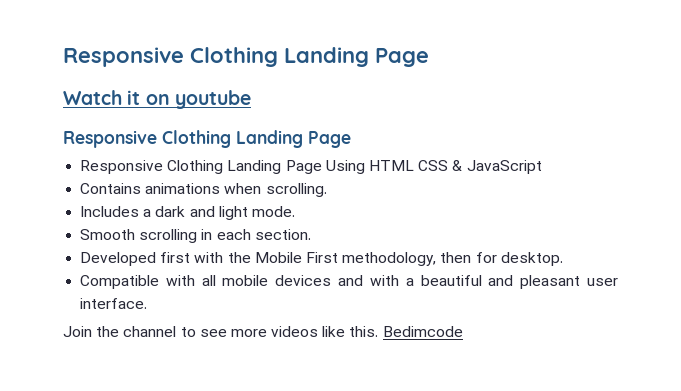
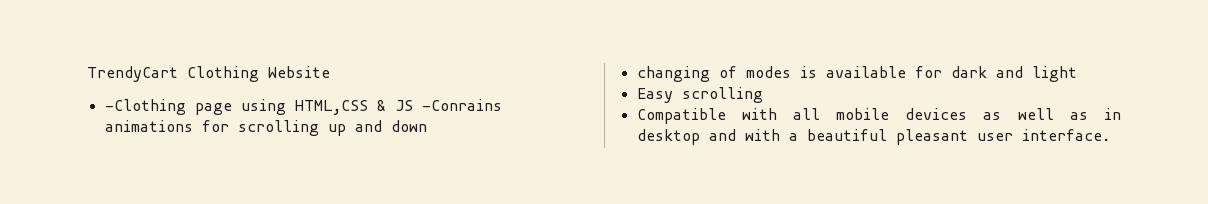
[63,47,429,67] [63,90,251,109] [63,130,351,148] [80,160,542,174] [80,183,327,197] [80,206,152,217] Responsive Clothing Landing Page // Watch it on youtube // Responsive Clothing Landing Page // Responsive Clothing Landing Page Using HTML CSS & JavaScript // Contains animations when scrolling. // Includes a -> [87,66,330,82] [104,99,502,115] [104,120,427,136] [636,66,942,82] TrendyCart Clothing Website // -Clothing page using HTML,CSS & JS -Conrains animations for scrolling up and down // changing of modes is available for
[251,206,295,217] [80,229,311,243] [80,252,563,266] mode. // Smooth scrolling in each section. // Developed first with the Mobile First methodology, then for desktop. -> [636,87,763,103] // Easy scrolling
(332, 280) none -> [983,108,1121,120] [636,129,700,145] as well as in desktop
[488,275,514,286] and -> (887, 135) none
[63,326,463,337] // Join the channel to see more videos like this. Bedimcode -> (1110, 135) none

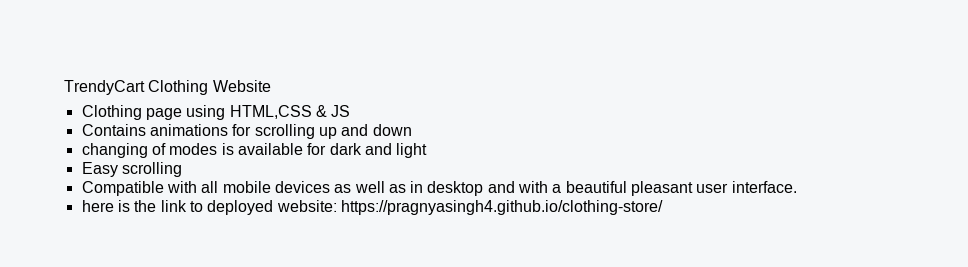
[104,99,186,115] -Clothing -> [81,105,142,120] Clothing
[421,99,502,111] -Conrains -> [81,124,146,136] // Contains
(1110, 135) none -> [81,200,663,215] // here is the link to deployed website: https://pragnyasingh4.github.io/clothing-store/

